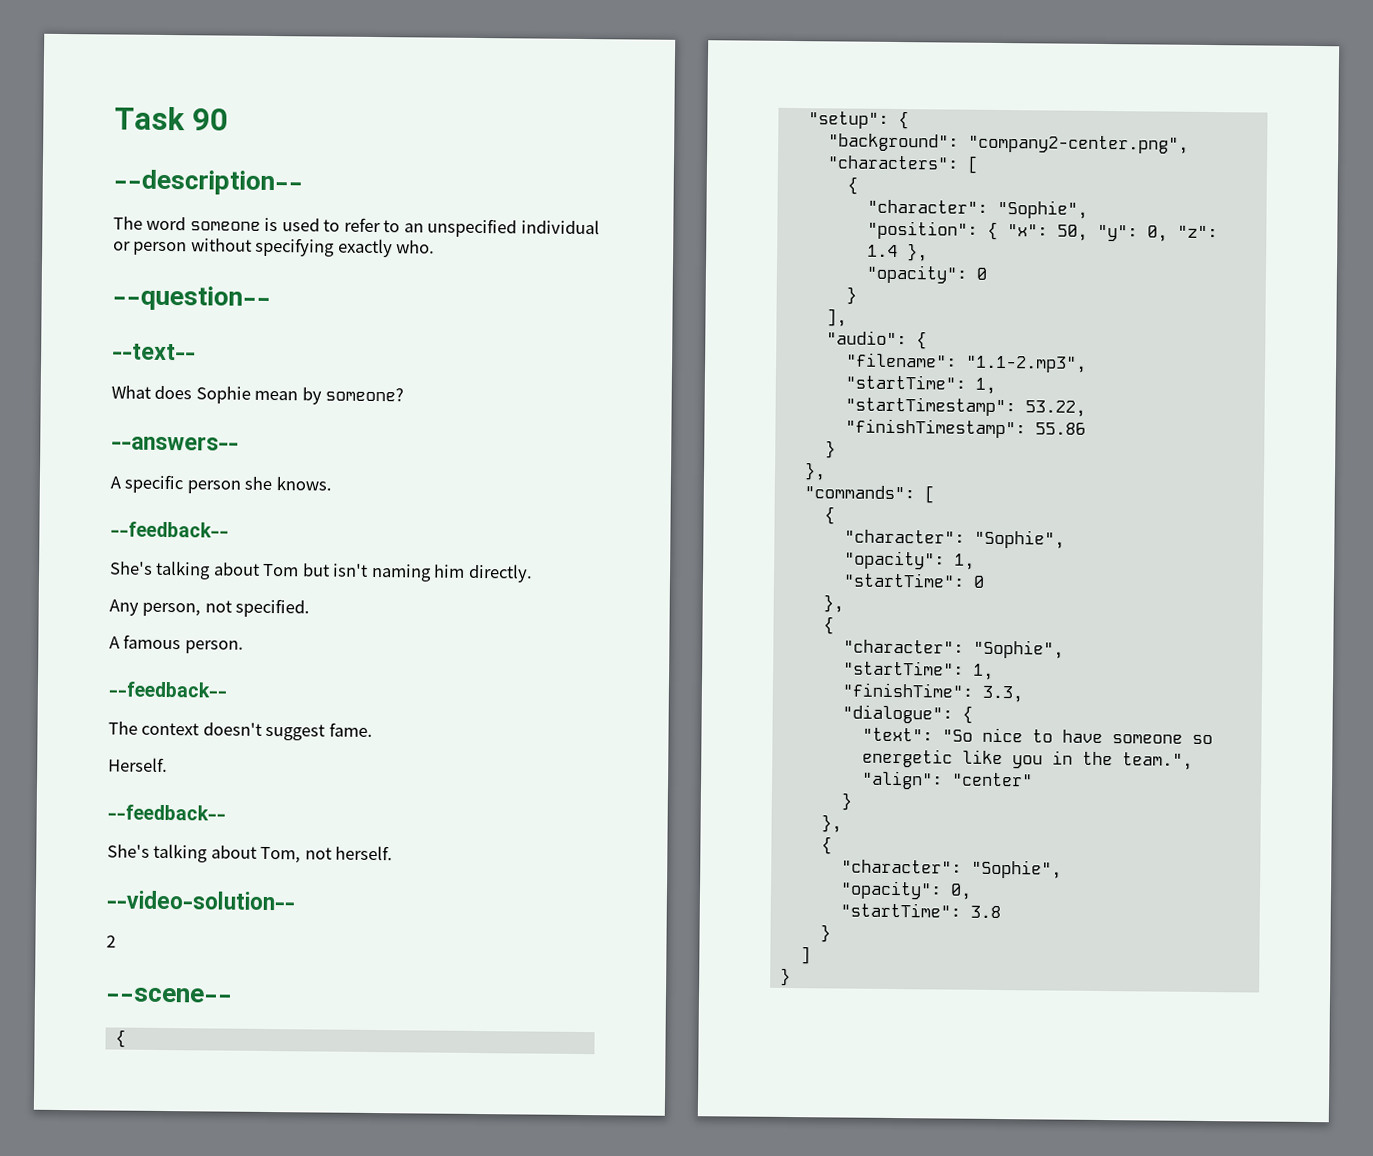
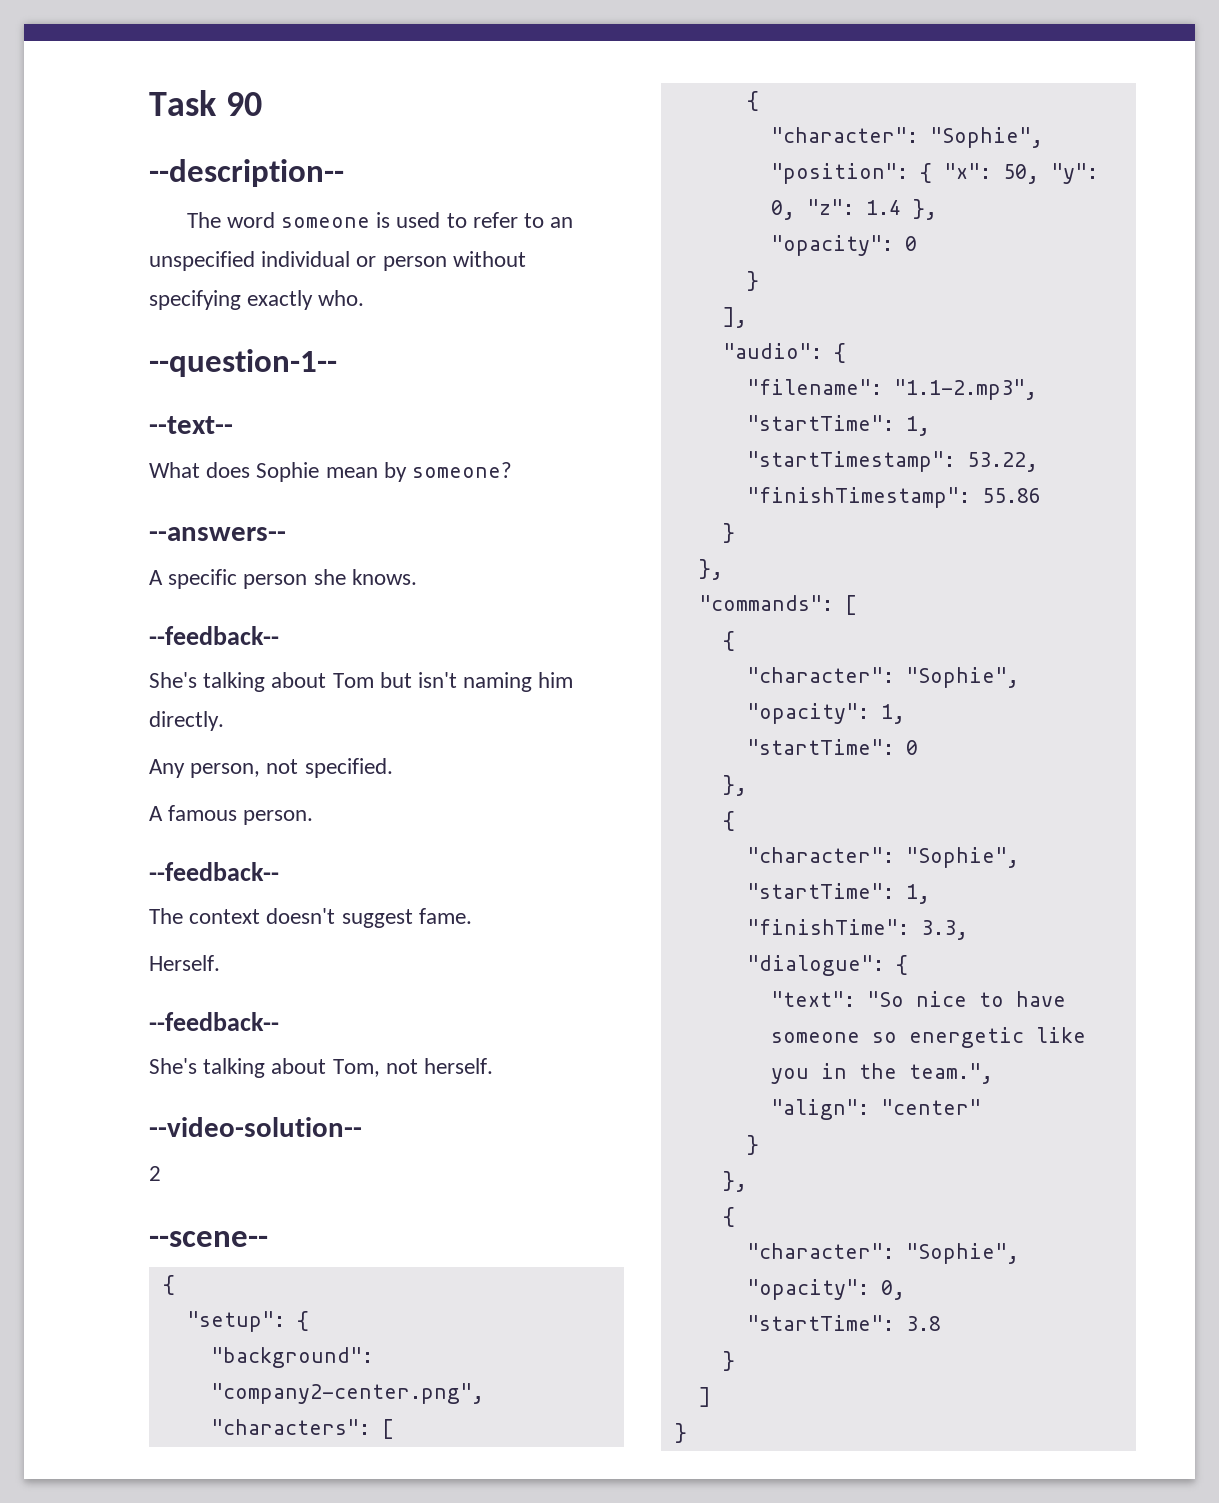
[112,285,271,311] --question-- -> [149,349,337,377] --question-1--

